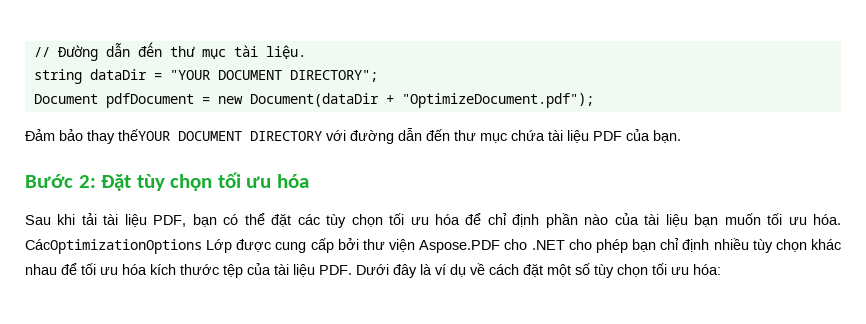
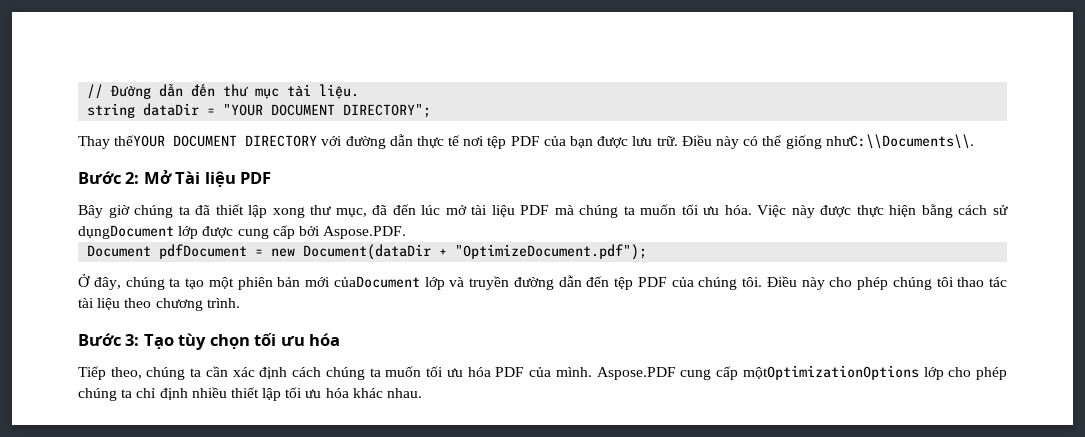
(378, 76) none -> [78,134,974,149] [78,170,272,187] [78,204,1008,218] [78,225,407,239] // Thay thếYOUR DOCUMENT DIRECTORY với đường dẫn thực tế nơi tệp PDF của bạn được lưu trữ. Điều này có thể giống nhưC:\\Documents\\. // Bước 2: Mở Tài liệu PDF // Bây giờ chúng ta đã thiết lập xong thư mục, đã đến lúc mở tài liệu PDF mà chúng ta muốn tối ưu hóa. Việc này được thực hiện bằng cách sử dụngDocument lớp được cung cấp bởi Aspose.PDF.
[25,128,681,144] [25,174,132,191] Đảm bảo thay thếYOUR DOCUMENT DIRECTORY với đường dẫn đến thư mục chứa tài liệu PDF của bạn. // Bước 2: Đặt -> [78,274,1007,290] [78,298,240,311] [78,333,174,349] Ở đây, chúng ta tạo một phiên bản mới củaDocument lớp và truyền đường dẫn đến tệp PDF của chúng tôi. Điều này cho phép chúng tôi thao tác tài liệu theo chương trình. // Bước 3: Tạo
[25,213,841,228] [25,238,841,254] [25,263,721,278] Sau khi tải tài liệu PDF, bạn có thể đặt các tùy chọn tối ưu hóa để chỉ định phần nào của tài liệu bạn muốn tối ưu hóa. CácOptimizationOptions Lớp được cung cấp bởi thư viện Aspose.PDF cho .NET cho phép bạn chỉ định nhiều tùy chọn khác nhau để tối ưu hóa kích thước tệp của tài liệu PDF. Dưới đây là ví dụ về cách đặt một số tùy chọn tối ưu hóa: -> [78,365,1008,380] [78,387,423,401] Tiếp theo, chúng ta cần xác định cách chúng ta muốn tối ưu hóa PDF của mình. Aspose.PDF cung cấp mộtOptimizationOptions lớp cho phép chúng ta chỉ định nhiều thiết lập tối ưu hóa khác nhau.

